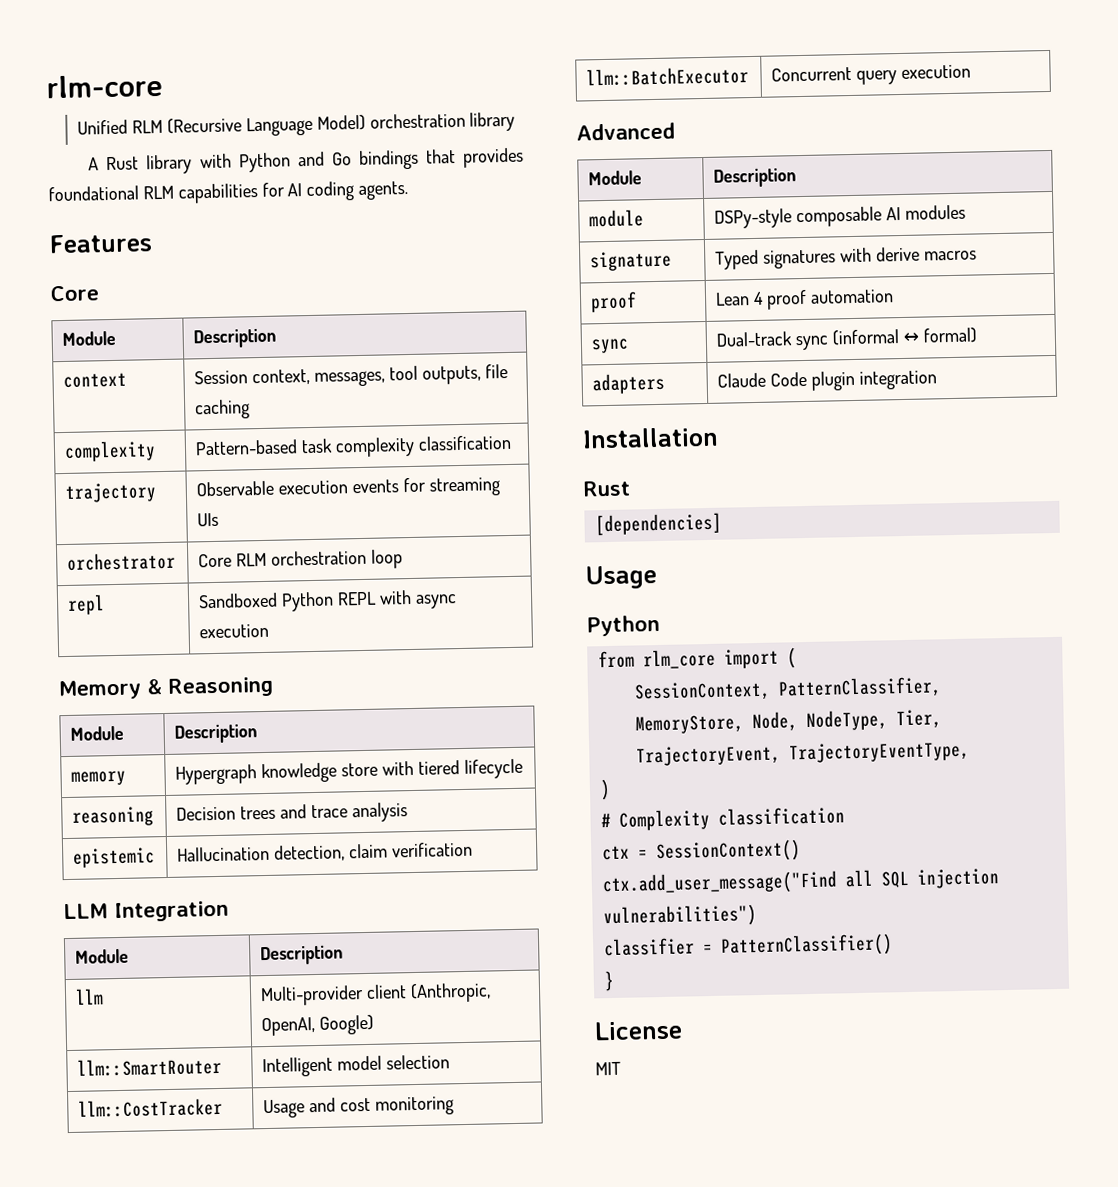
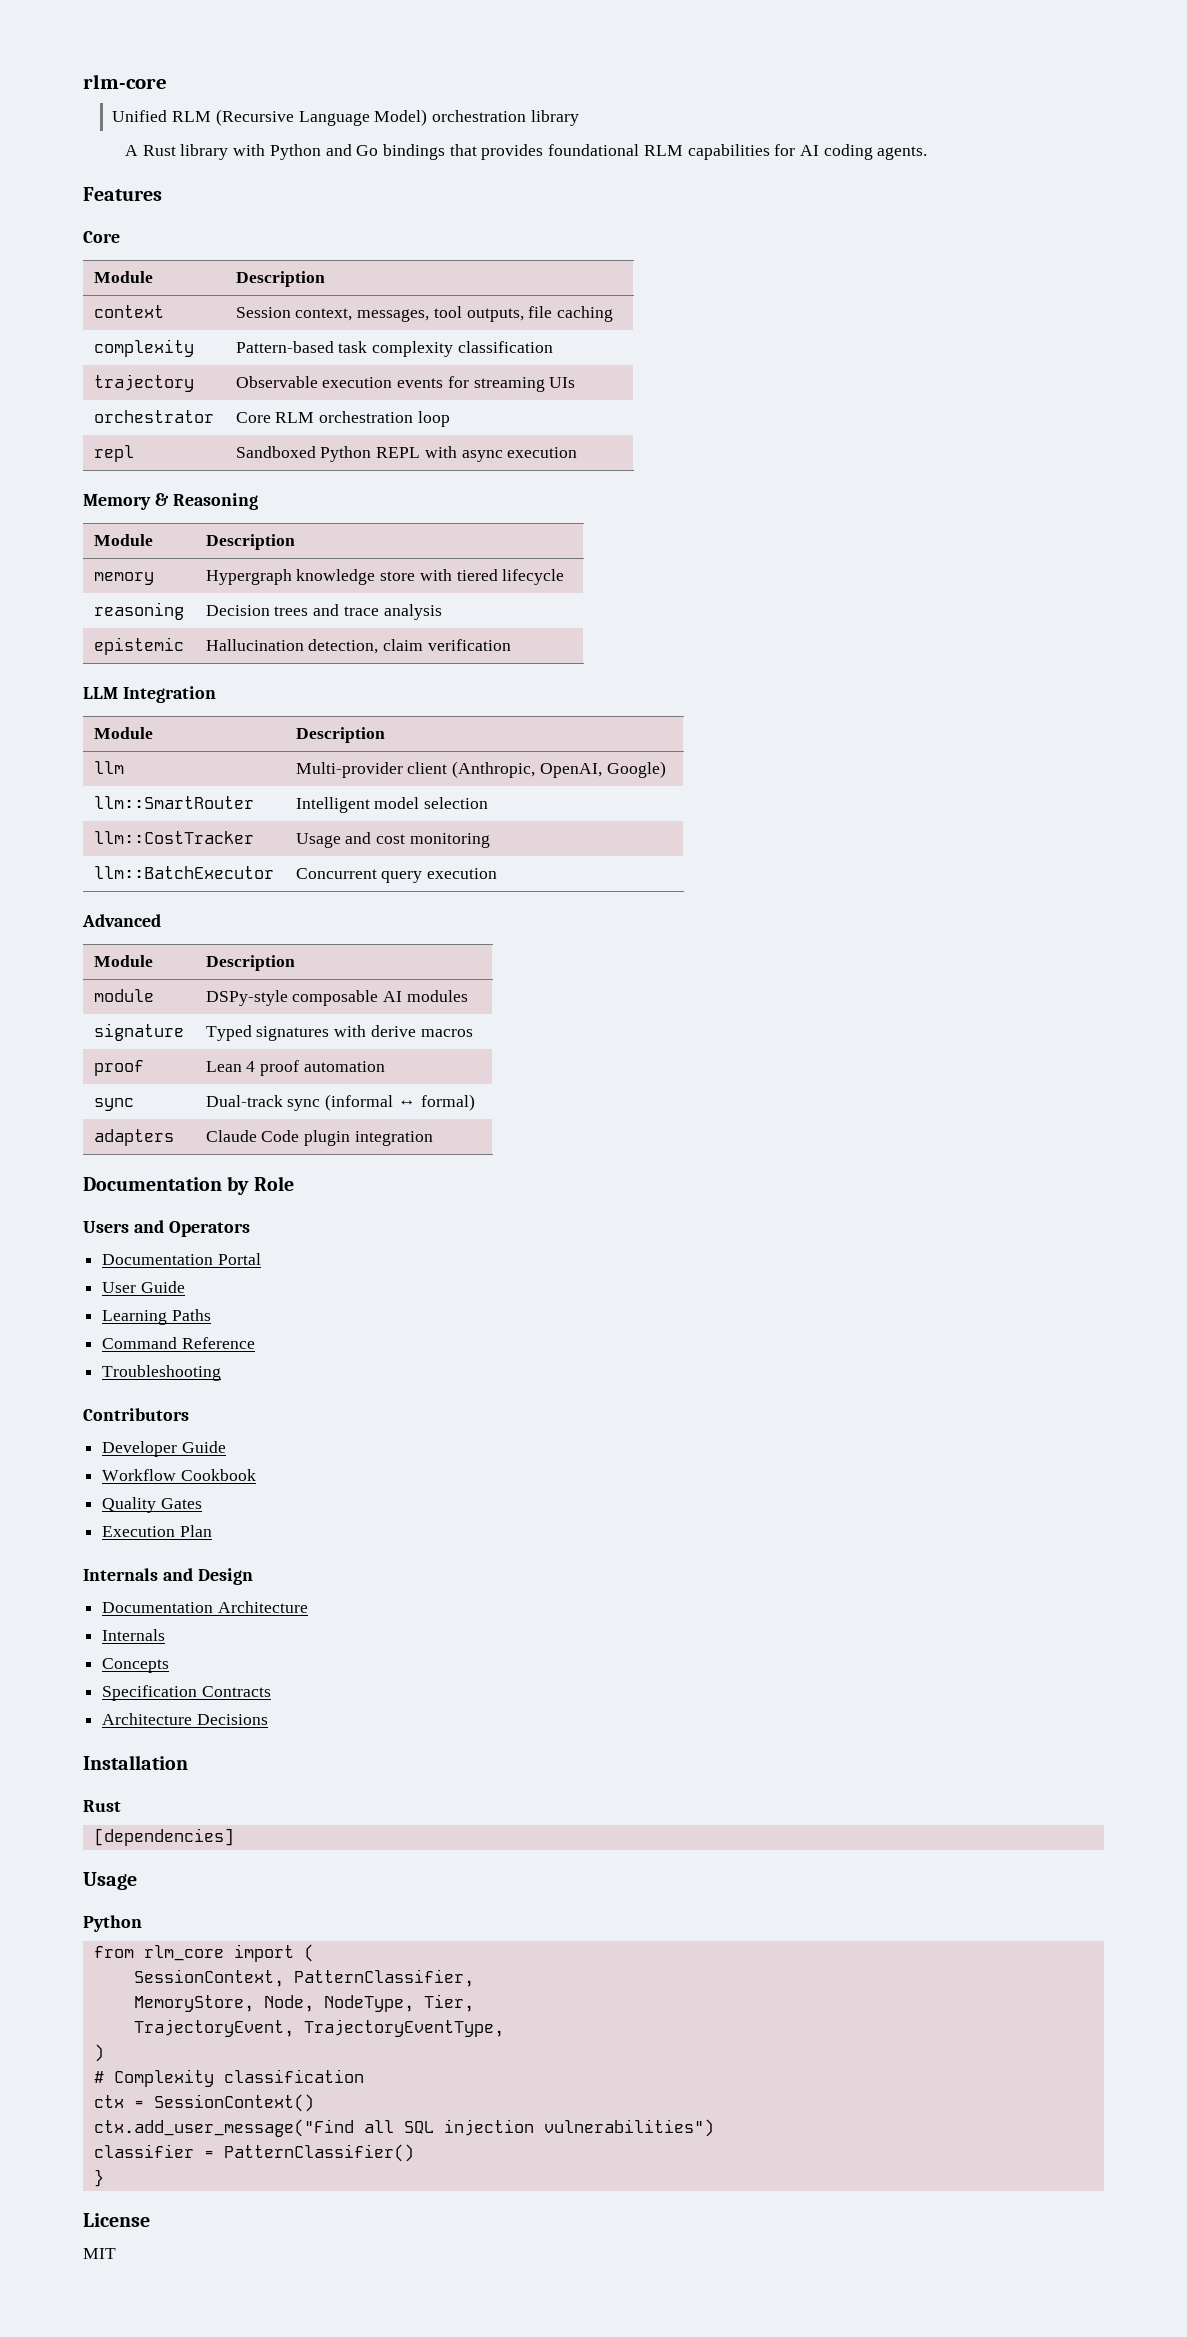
(937, 380) none -> [83,1176,294,1195] [83,1220,250,1237] [102,1253,261,1265] [102,1281,185,1293] [102,1309,211,1325] [102,1337,255,1349] [102,1365,222,1381] [83,1408,189,1421] [102,1441,226,1457] [102,1469,256,1481] [102,1497,202,1513] [102,1525,212,1537] [83,1568,253,1585] [102,1601,308,1613] [102,1629,166,1641] [102,1658,170,1673] [102,1685,271,1701] [102,1713,268,1725] // Documentation by Role // Users and Operators // Documentation Portal // User Guide // Learning Paths // Command Reference // Troubleshooting // Contributors // Developer Guide // Workflow Cookbook // Quality Gates // Execution Plan // Internals and Design // Documentation Architecture // Internals // Concepts // Specification Contracts // Architecture Decisions

